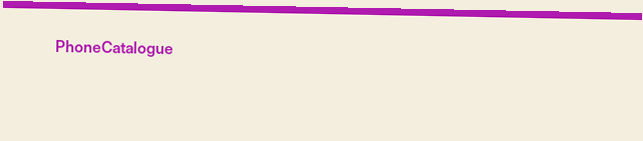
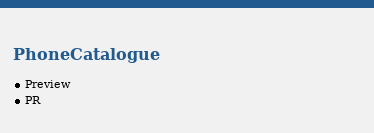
(174, 48) none -> [25,80,72,88] [25,96,42,104] // Preview // PR

